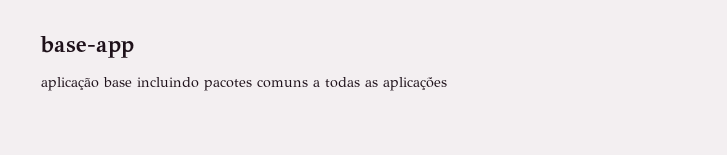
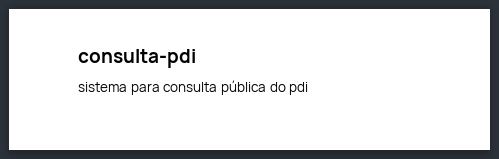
[40,36,134,58] [41,77,447,91] base-app // aplicação base incluindo pacotes comuns a todas as aplicações -> [78,49,196,68] [78,80,309,95] consulta-pdi // sistema para consulta pública do pdi

